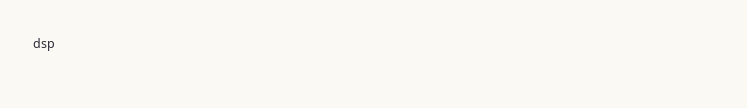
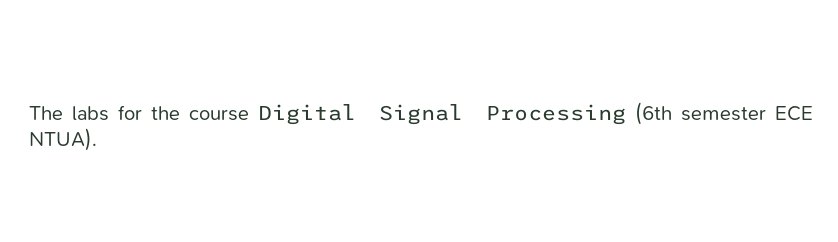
[33,38,55,51] dsp -> [29,102,813,125] [29,128,97,151] The labs for the course Digital Signal Processing (6th semester ECE NTUA).

